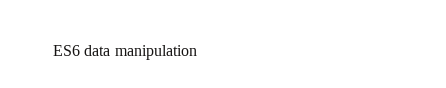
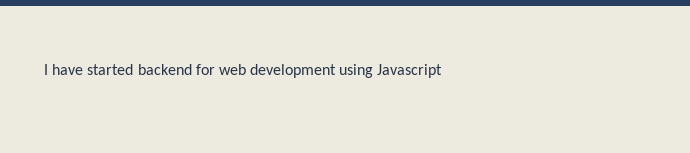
[53,45,197,60] ES6 data manipulation -> [44,64,443,78] I have started backend for web development using Javascript

